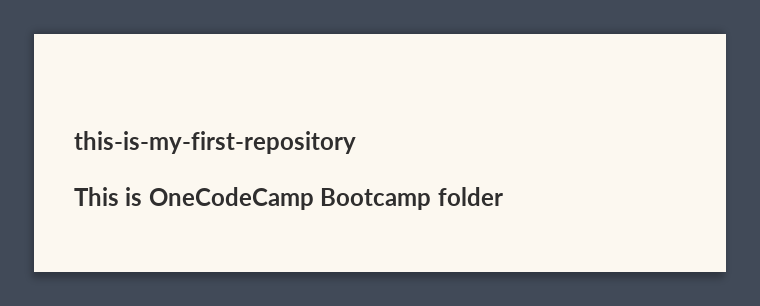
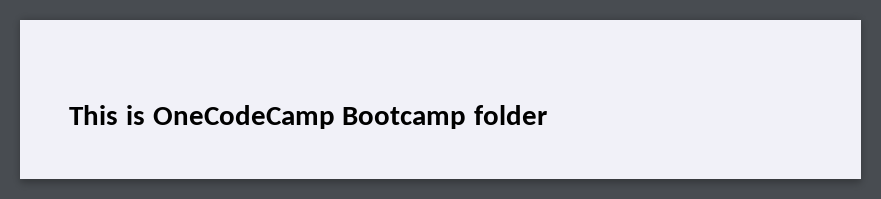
[74,131,356,154] this-is-my-first-repository // -> (69, 115) none

